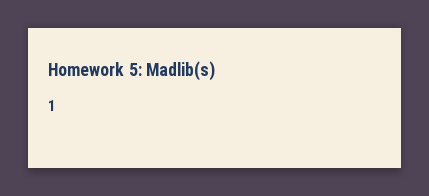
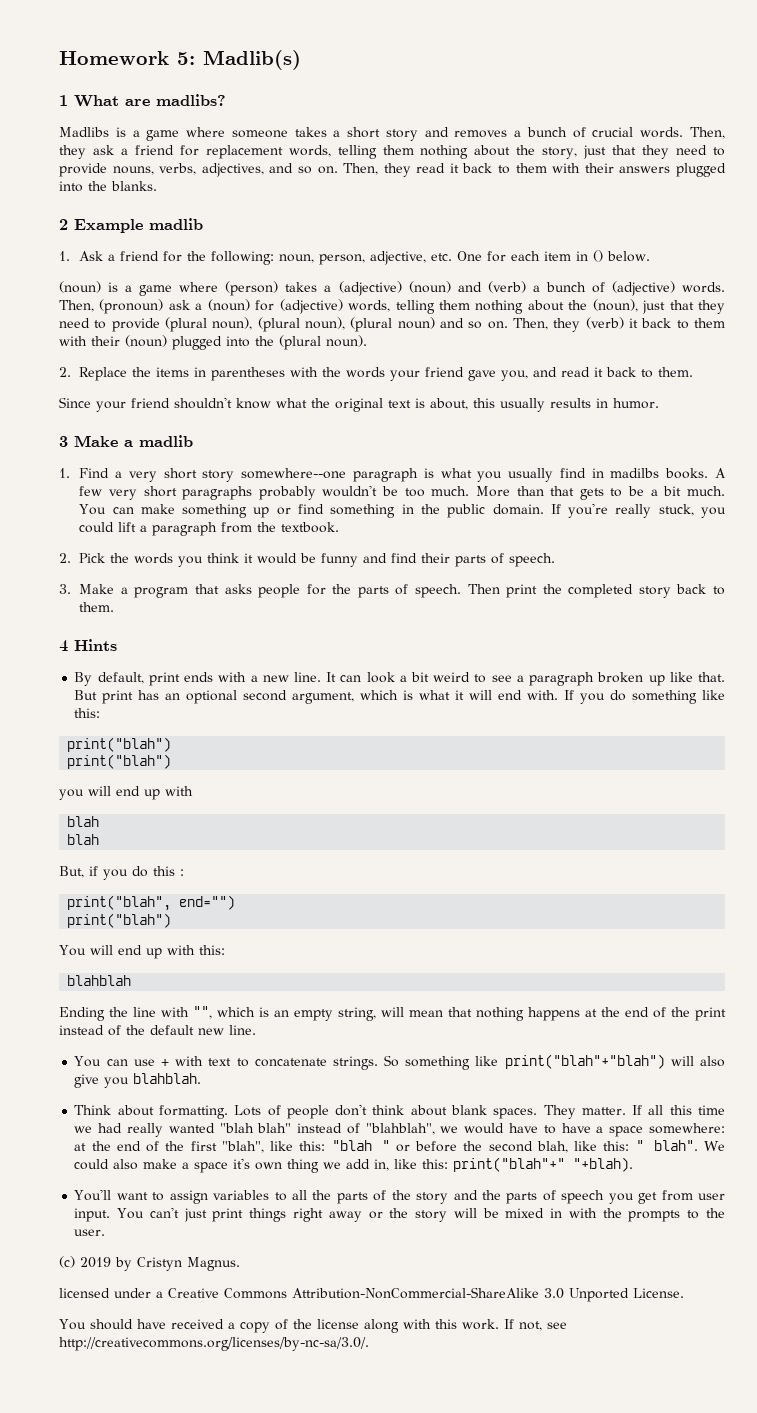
(56, 105) none -> [74,94,226,107] [59,127,725,141] [59,145,725,159] [59,163,726,177] [59,181,157,192] [59,218,203,233] [59,250,651,265] [59,281,725,296] [59,299,725,314] [59,317,726,332] [59,335,367,350] [59,367,694,381] [59,397,659,412] [59,435,193,447] [59,468,726,482] [79,485,726,500] [79,503,726,518] [79,522,340,536] [59,553,556,567] [59,584,725,598] [79,602,115,612] [59,639,117,652] [74,672,725,686] [74,690,725,704] [74,708,101,718] [67,737,172,752] [67,754,172,769] [59,786,193,800] [67,816,100,827] [67,834,100,845] [59,866,184,880] [67,895,236,911] [67,913,172,928] [59,945,225,959] [67,975,132,986] [59,1006,726,1021] [59,1025,256,1036] [74,1054,726,1070] [74,1073,202,1088] [74,1104,726,1119] [74,1123,726,1137] [74,1140,726,1153] [74,1157,634,1173] [74,1189,725,1204] [74,1207,725,1222] [74,1229,106,1236] [59,1256,240,1271] [59,1287,684,1302] [59,1319,567,1333] [59,1337,369,1351] What are madlibs? // Madlibs is a game where someone takes a short story and removes a bunch of crucial words. Then, they ask a friend for replacement words, telling them nothing about the story, just that they need to provide nouns, verbs, adjectives, and so on. Then, they read it back to them with their answers plugged into the blanks. // 2 Example madlib // 1. Ask a friend for the following: noun, person, adjective, etc. One for each item in () below. // (noun) is a game where (person) takes a (adjective) (noun) and (verb) a bunch of (adjective) words. Then, (pronoun) ask a (noun) for (adjective) words, telling them nothing about the (noun), just that they need to provide (plural noun), (plural noun), (plural noun) and so on. Then, they (verb) it back to them with their (noun) plugged into the (plural noun). // 2. Replace the items in parentheses with the words your friend gave you, and read it back to them. // Since your friend shouldn't know what the original text is about, this usually results in humor. // 3 Make a madlib // 1. Find a very short story somewhere--one paragraph is what you usually find in madilbs books. A few very short paragraphs probably wouldn't be too much. More than that gets to be a bit much. You can make something up or find something in the public domain. If you're really stuck, you could lift a paragraph from the textbook. // 2. Pick the words you think it would be funny and find their parts of speech. // 3. Make a program that asks people for the parts of speech. Then print the completed story back to them. // 4 Hints // By default, print ends with a new line. It can look a bit weird to see a paragraph broken up like that. But print has an optional second argument, which is what it will end with. If you do something like this: // print("blah") // print("blah") // you will end up with // blah // blah // But, if you do this : // print("blah", end="") // print("blah") // You will end up with this: // blahblah // Ending the line with "", which is an empty string, will mean that nothing happens at the end of the print instead of the default new line. // You can use + with text to concatenate strings. So something like print("blah"+"blah") will also give you blahblah. // Think about formatting. Lots of people don't think about blank spaces. They matter. If all this time we had really wanted "blah blah" instead of "blahblah", we would have to have a space somewhere: at the end of the first "blah", like this: "blah " or before the second blah, like this: " blah". We could also make a space it's own thing we add in, like this: print("blah"+" "+blah). // You'll want to assign variables to all the parts of the story and the parts of speech you get from user input. You can't just print things right away or the story will be mixed in with the prompts to the user. // (c) 2019 by Cristyn Magnus. // licensed under a Creative Commons Attribution-NonCommercial-ShareAlike 3.0 Unported License. // You should have received a copy of the license along with this work. If not, see http://creativecommons.org/licenses/by-nc-sa/3.0/.

